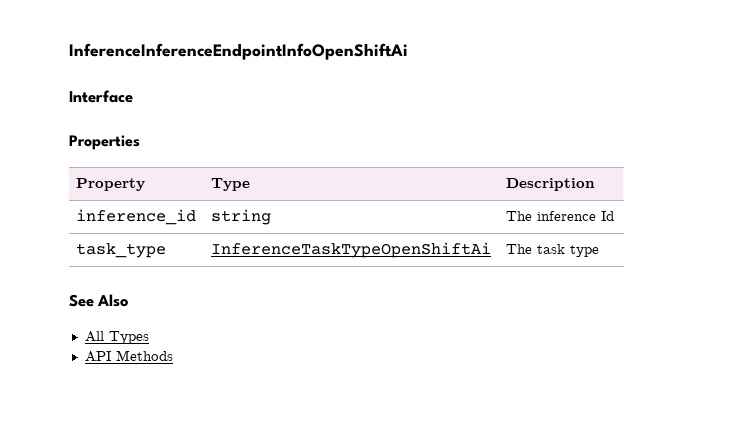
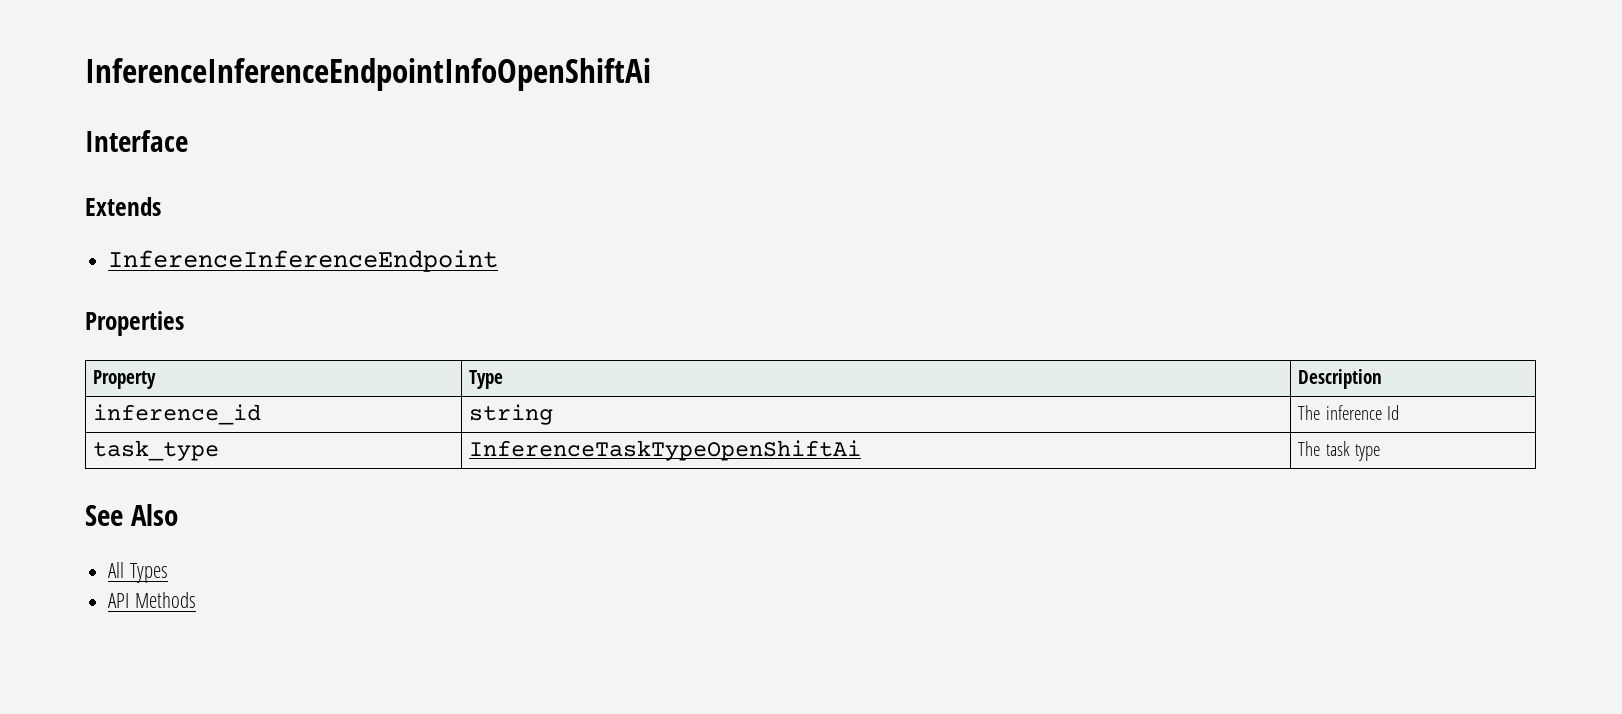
(133, 96) none -> [85,197,161,216] [108,250,499,272] // Extends // InferenceInferenceEndpoint

